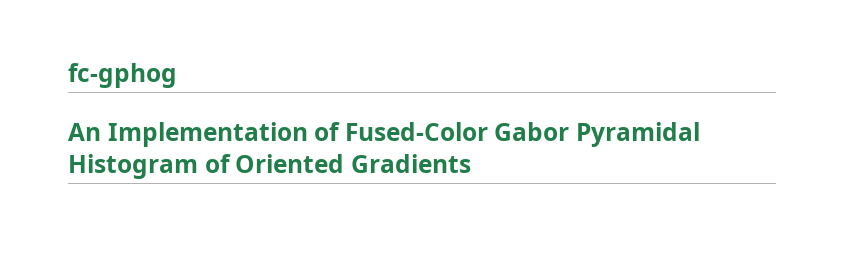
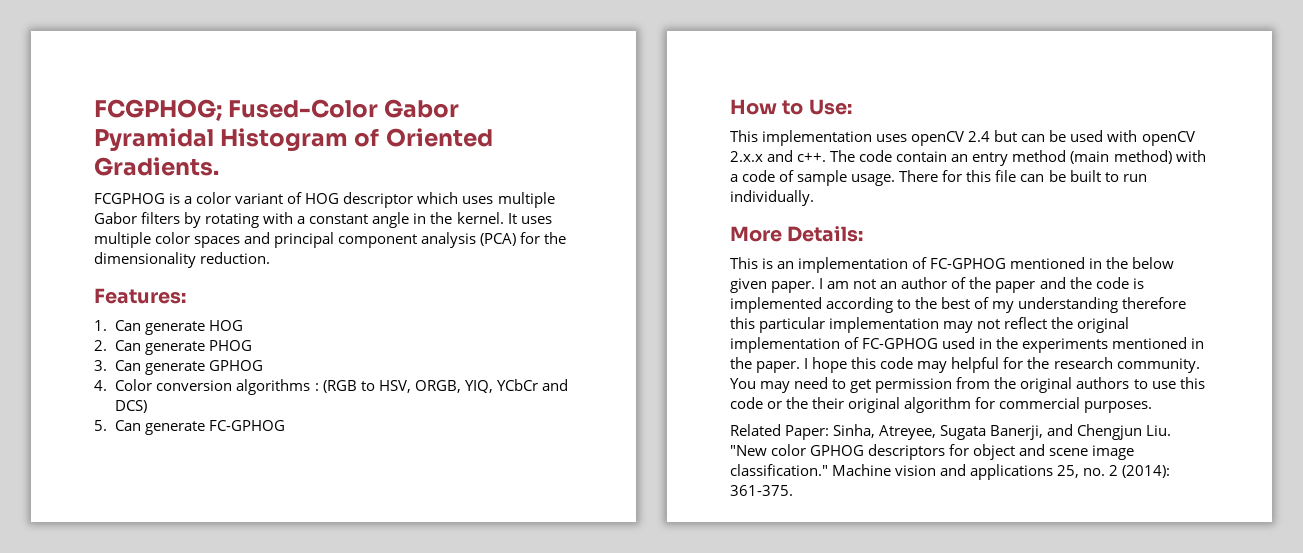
[68,63,177,88] [68,122,341,147] fc-gphog // An Implementation of -> [94,99,222,121] FCGPHOG;
[350,154,471,173] Gradients -> [94,157,219,176] [94,192,555,208] [94,212,552,228] [94,232,567,248] [94,252,271,268] [94,288,186,304] [94,320,244,335] [94,340,253,355] [94,360,264,375] [94,379,568,395] [115,400,148,413] [94,420,286,435] [730,99,852,115] [730,130,1195,146] [730,150,1206,166] [730,170,1147,186] [730,190,814,206] [730,226,864,242] [730,257,1175,273] [730,277,1144,293] [730,297,1187,313] [730,317,1130,333] [730,337,1205,353] [730,357,1200,373] [730,377,1205,393] [730,397,1153,413] [730,424,1172,440] [730,444,1135,460] [730,464,1171,480] [730,485,793,496] Gradients. // FCGPHOG is a color variant of HOG descriptor which uses multiple Gabor filters by rotating with a constant angle in the kernel. It uses multiple color spaces and principal component analysis (PCA) for the dimensionality reduction. // Features: // 1. Can generate HOG // 2. Can generate PHOG // 3. Can generate GPHOG // 4. Color conversion algorithms : (RGB to HSV, ORGB, YIQ, YCbCr and DCS) // 5. Can generate FC-GPHOG // How to Use: // This implementation uses openCV 2.4 but can be used with openCV 2.x.x and c++. The code contain an entry method (main method) with a code of sample usage. There for this file can be built to run individually. // More Details: // This is an implementation of FC-GPHOG mentioned in the below given paper. I am not an author of the paper and the code is implemented according to the best of my understanding therefore this particular implementation may not reflect the original implementation of FC-GPHOG used in the experiments mentioned in the paper. I hope this code may helpful for the research community. You may need to get permission from the original authors to use this code or the their original algorithm for commercial purposes. // Related Paper: Sinha, Atreyee, Sugata Banerji, and Chengjun Liu. "New color GPHOG descriptors for object and scene image classification." Machine vision and applications 25, no. 2 (2014): 361-375.

